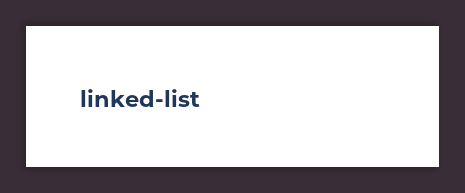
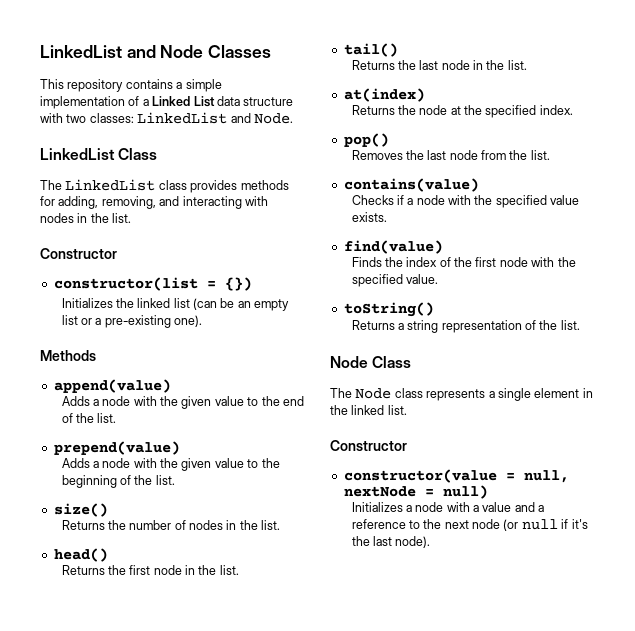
[80,89,200,107] linked-list -> [40,45,272,58] [40,79,222,92] [40,96,294,109] [40,112,293,124] [40,148,158,160] [40,179,289,193] [40,196,268,209] [40,213,132,223] [40,248,117,259] [53,277,252,291] [61,298,290,311] [61,315,203,328] [40,350,96,361] [53,379,171,393] [61,396,304,409] [61,413,117,423] [53,441,180,455] [61,458,280,471] [61,475,175,488] [53,503,108,517] [61,520,281,530] [53,548,108,562] [61,565,239,575] [343,43,398,57] [351,60,527,70] [343,88,425,102] [351,105,573,118] [343,133,389,147] [351,150,550,160] [343,178,479,192] [351,195,580,208] [351,212,387,222] [343,240,443,254] [351,257,576,267] [351,274,438,287] [343,302,434,317] [351,320,580,333] [330,356,412,368] [330,388,593,401] [330,405,407,415] [330,440,407,451] [343,469,569,483] [343,485,488,499] [351,502,545,512] [351,519,588,531] [351,536,431,548] LinkedList and Node Classes // This repository contains a simple implementation of a Linked List data structure with two classes: LinkedList and Node. // LinkedList Class // The LinkedList class provides methods for adding, removing, and interacting with nodes in the list. // Constructor // constructor(list = {}) // Initializes the linked list (can be an empty list or a pre-existing one). // Methods // append(value) // Adds a node with the given value to the end of the list. // prepend(value) // Adds a node with the given value to the beginning of the list. // size() // Returns the number of nodes in the list. // head() // Returns the first node in the list. // tail() // Returns the last node in the list. // at(index) // Returns the node at the specified index. // pop() // Removes the last node from the list. // contains(value) // Checks if a node with the specified value exists. // find(value) // Finds the index of the first node with the specified value. // toString() // Returns a string representation of the list. // Node Class // The Node class represents a single element in the linked list. // Constructor // constructor(value = null, nextNode = null) // Initializes a node with a value and a reference to the next node (or null if it's the last node).

